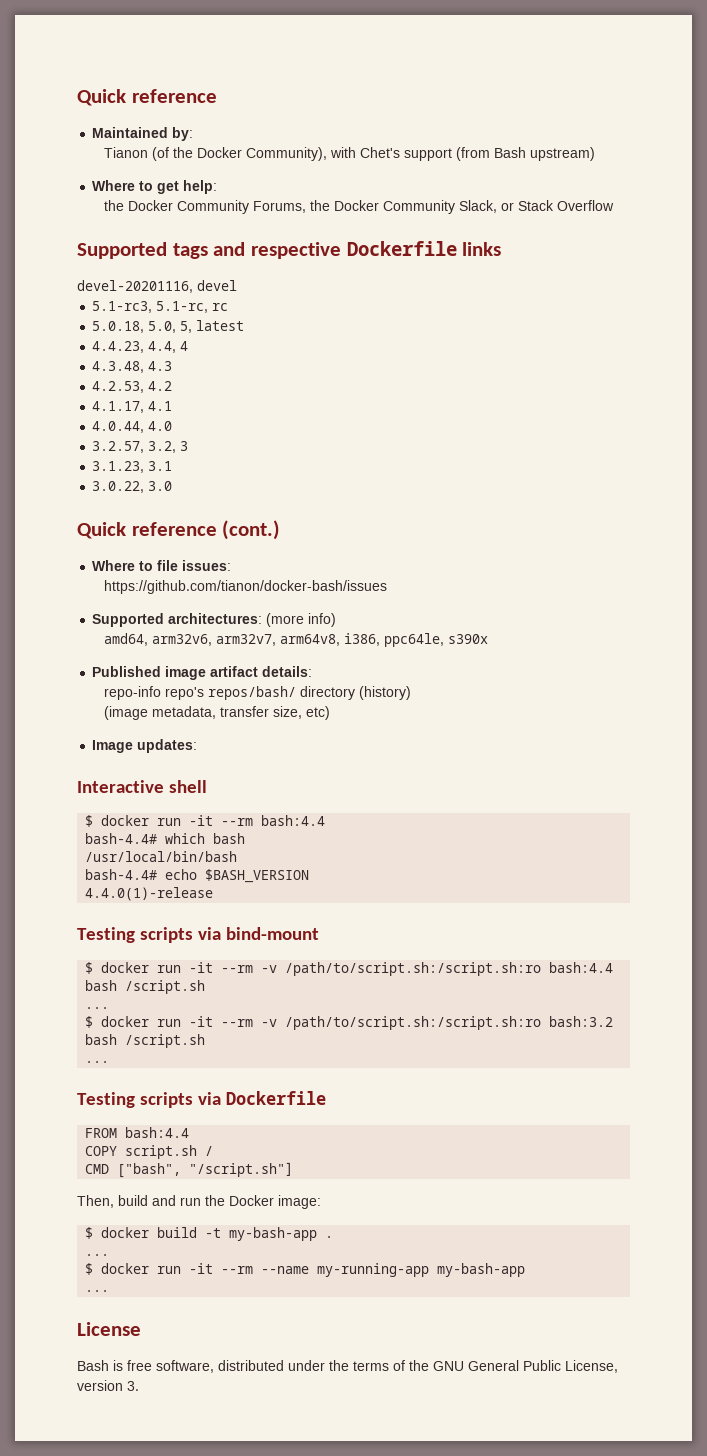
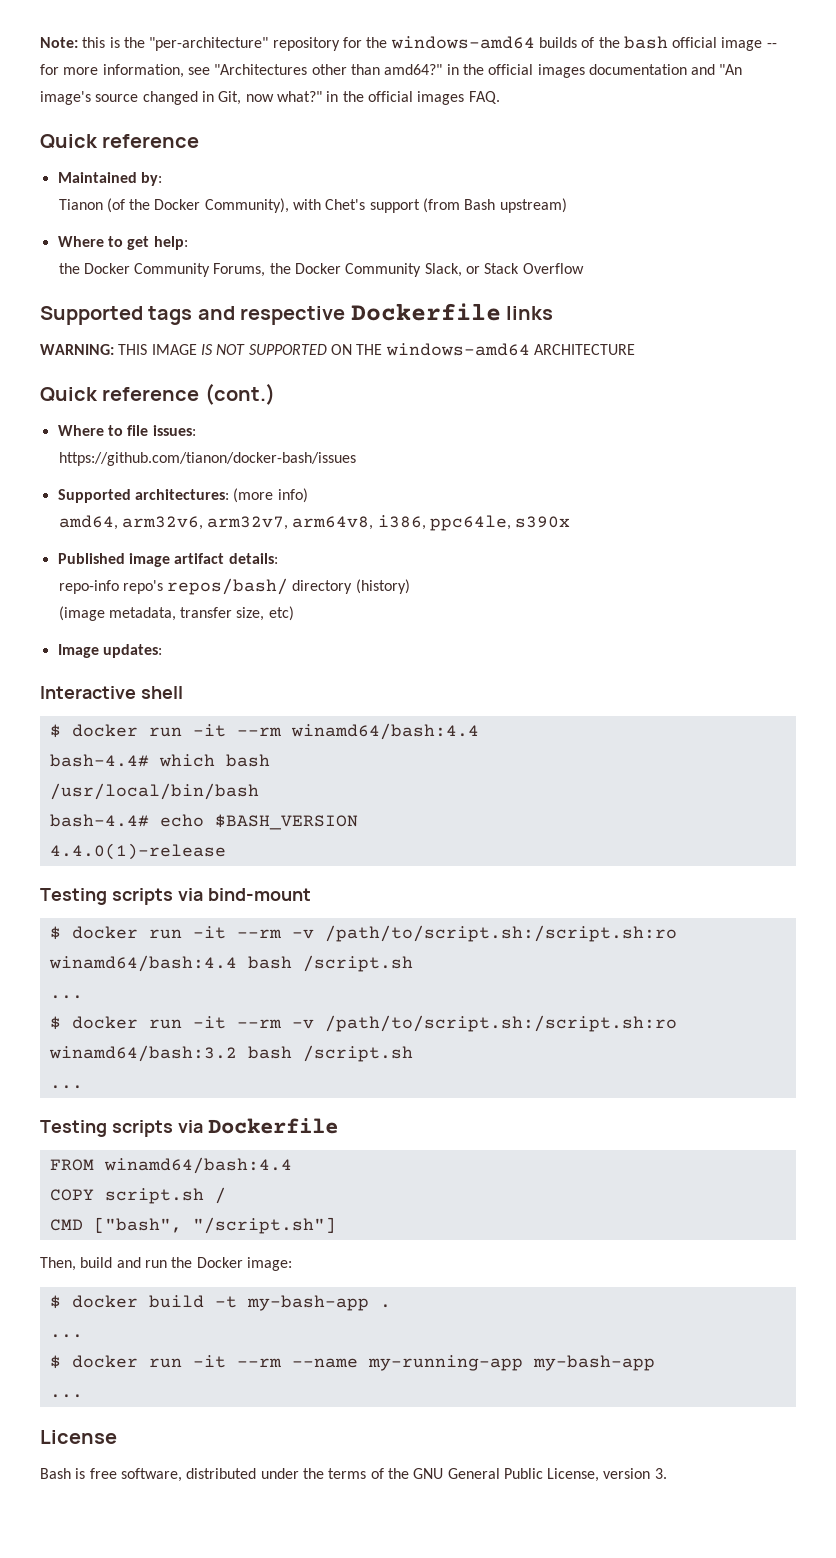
(77, 97) none -> [40,36,777,51] [40,64,743,78] [40,91,500,105] Note: this is the "per-architecture" repository for the windows-amd64 builds of the bash official image -- for more information, see "Architectures other than amd64?" in the official images documentation and "An image's source changed in Git, now what?" in the official images FAQ. //
[77,280,237,293] [92,301,229,313] [92,320,245,333] [92,341,189,353] [92,361,173,373] [92,381,173,393] [92,401,173,413] [92,421,173,433] [92,441,189,453] [92,461,173,473] [92,481,173,493] devel-20201116, devel // 5.1-rc3, 5.1-rc, rc // 5.0.18, 5.0, 5, latest // 4.4.23, 4.4, 4 // 4.3.48, 4.3 // 4.2.53, 4.2 // 4.1.17, 4.1 // 4.0.44, 4.0 // 3.2.57, 3.2, 3 // 3.1.23, 3.1 // 3.0.22, 3.0 -> [40,343,635,356] WARNING: THIS IMAGE IS NOT SUPPORTED ON THE windows-amd64 ARCHITECTURE
[261,815,326,826] bash:4.4 -> [290,723,479,740] winamd64/bash:4.4
[549,962,614,973] bash:4.4 -> [48,955,237,972] winamd64/bash:4.4
[549,1016,614,1027] bash:3.2 -> [48,1045,237,1062] winamd64/bash:3.2
[125,1127,190,1138] bash:4.4 -> [103,1157,292,1174] winamd64/bash:4.4

